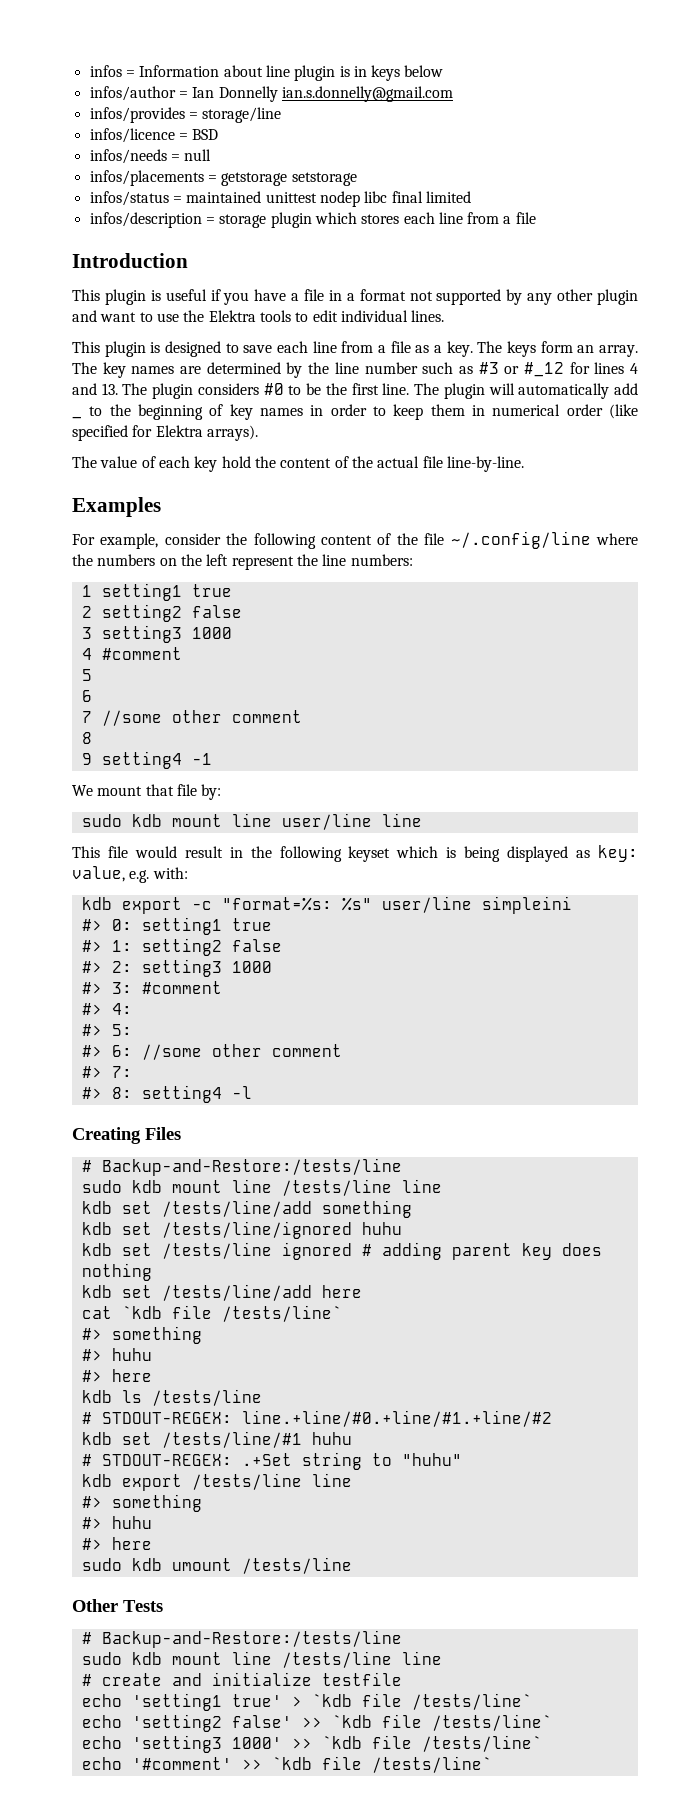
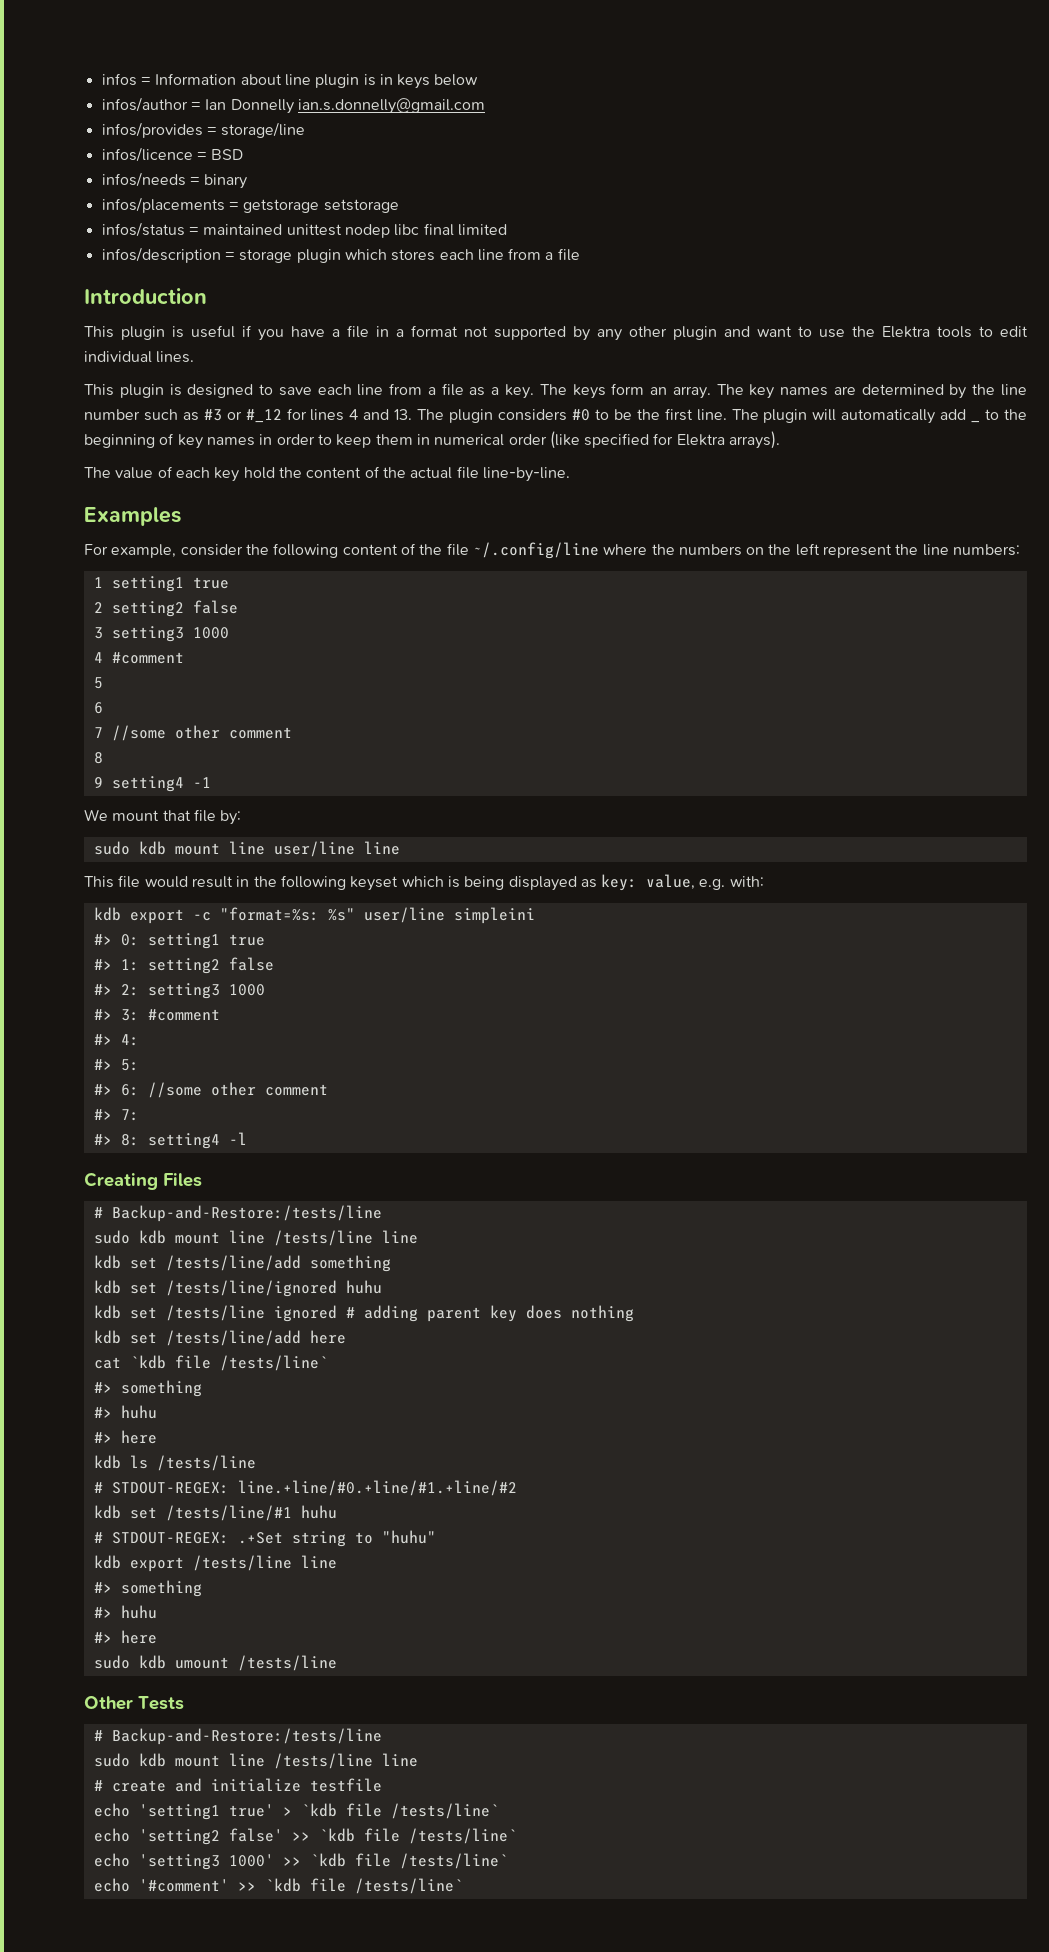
[184,149,212,161] null -> [204,174,248,189] binary

